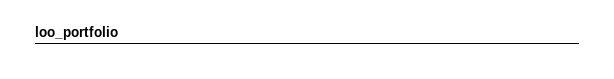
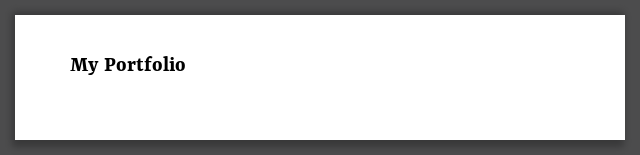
[35,26,118,40] loo_portfolio -> [70,56,186,75] My Portfolio

